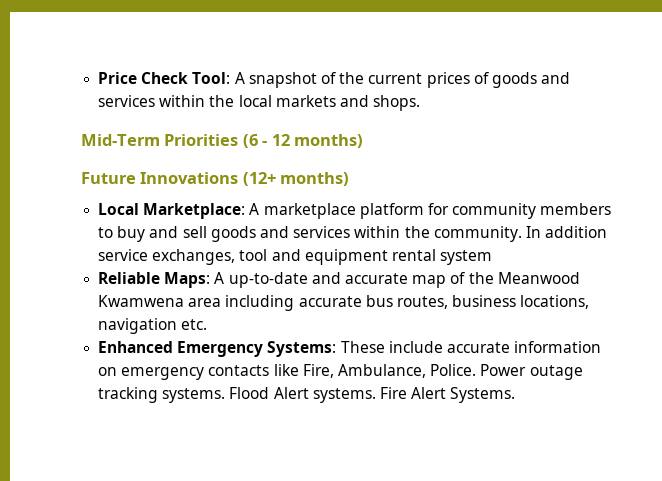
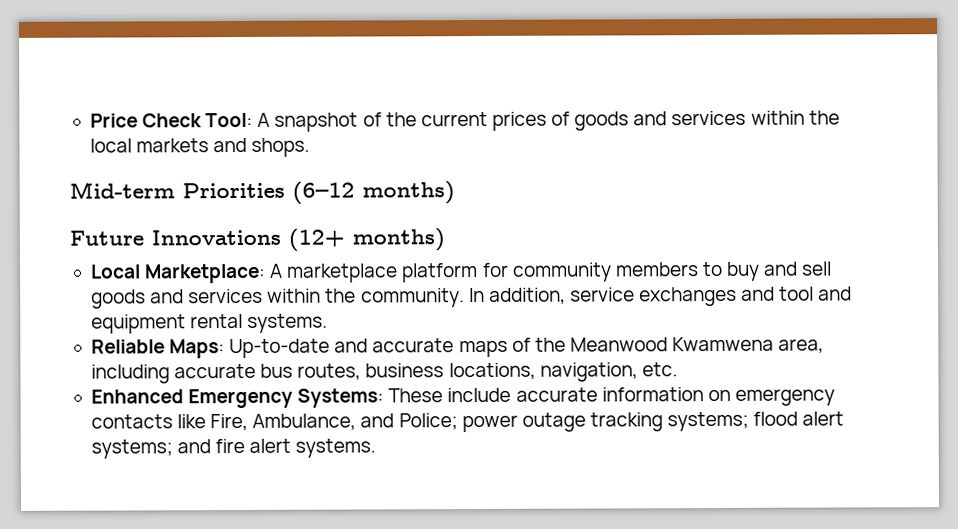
[81,134,290,148] Mid-Term Priorities (6 - 12 -> [69,181,355,204] Mid-term Priorities (6–12
[545,226,608,238] [98,249,236,265] addition service exchanges, -> [488,286,776,307] addition, service exchanges and
[440,250,493,265] system -> [247,313,329,333] systems.
[214,272,308,288] A up-to-date -> [229,338,331,359] Up-to-date
[412,275,447,288] map -> [458,340,508,358] maps
[188,298,222,307] area -> [778,338,825,354] area,
[98,318,178,334] navigation -> [539,362,638,382] navigation,
[430,364,583,380] [98,387,516,403] Police. Power outage tracking systems. Flood Alert systems. Fire Alert Systems. -> [360,411,845,433] [90,438,377,459] and Police; power outage tracking systems; flood alert systems; and fire alert systems.

